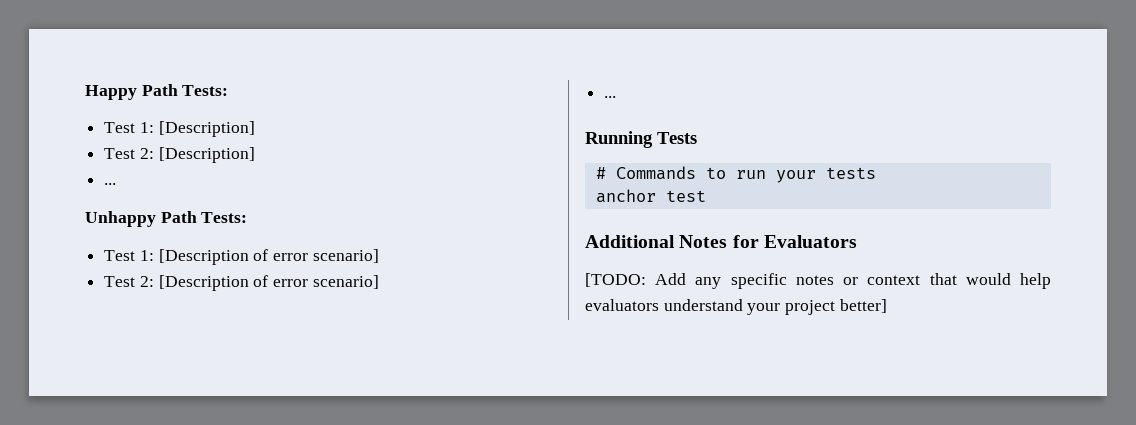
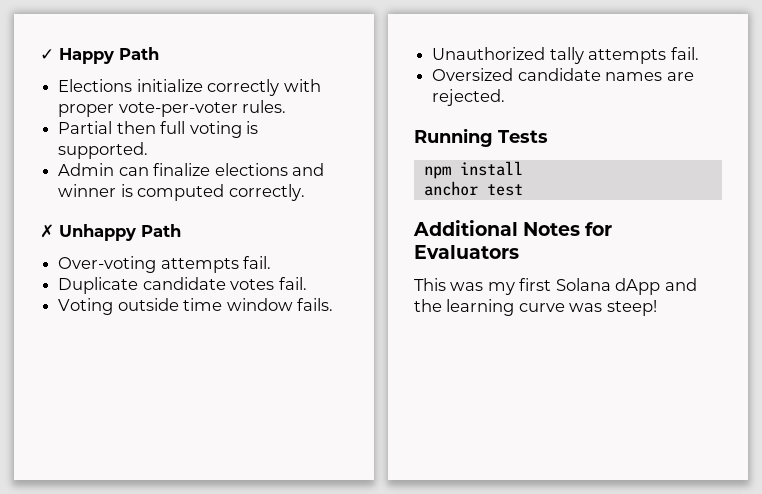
(85, 92) none -> [40,49,54,60] ✓
[182,85,229,96] [104,121,255,137] [104,147,255,163] [104,183,117,185] [85,211,248,227] [104,249,379,265] [104,275,379,291] [604,96,617,98] [585,131,697,148] [595,166,876,183] Tests: // Test 1: [Description] // Test 2: [Description] // ... // Unhappy Path Tests: // Test 1: [Description of error scenario] // Test 2: [Description of error scenario] // ... // Running Tests // # Commands to run your tests -> [58,79,321,96] [58,100,287,117] [58,121,258,138] [58,142,149,159] [58,163,324,176] [58,184,305,201] [40,224,181,241] [58,256,272,273] [58,277,307,294] [58,298,333,315] [432,47,699,64] [432,68,694,81] [432,89,506,106] [414,128,548,147] [423,161,523,179] // Elections initialize correctly with proper vote-per-voter rules. // Partial then full voting is supported. // Admin can finalize elections and winner is computed correctly. // ✗ Unhappy Path // Over-voting attempts fail. // Duplicate candidate votes fail. // Voting outside time window fails. // Unauthorized tally attempts fail. // Oversized candidate names are rejected. // Running Tests // npm install
[585,273,1051,289] [585,299,887,315] [TODO: Add any specific notes or context that would help evaluators understand your project better] -> [414,278,697,295] [414,299,657,316] This was my first Solana dApp and the learning curve was steep!

